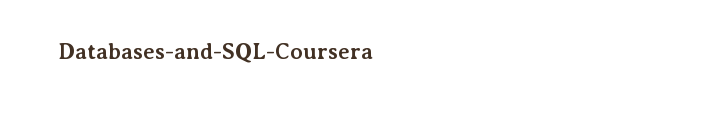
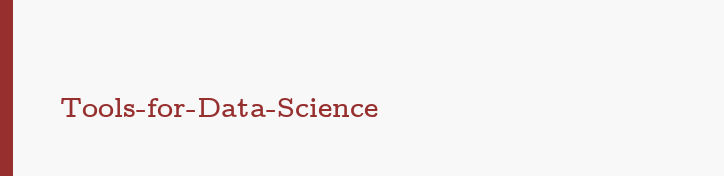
[59,43,373,63] Databases-and-SQL-Coursera -> [60,98,378,117] Tools-for-Data-Science

